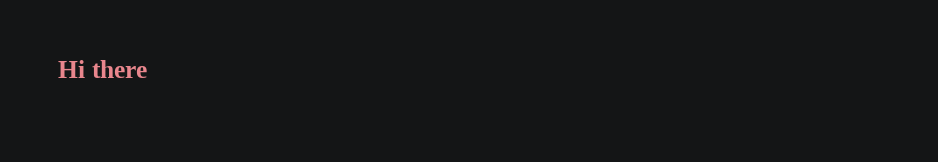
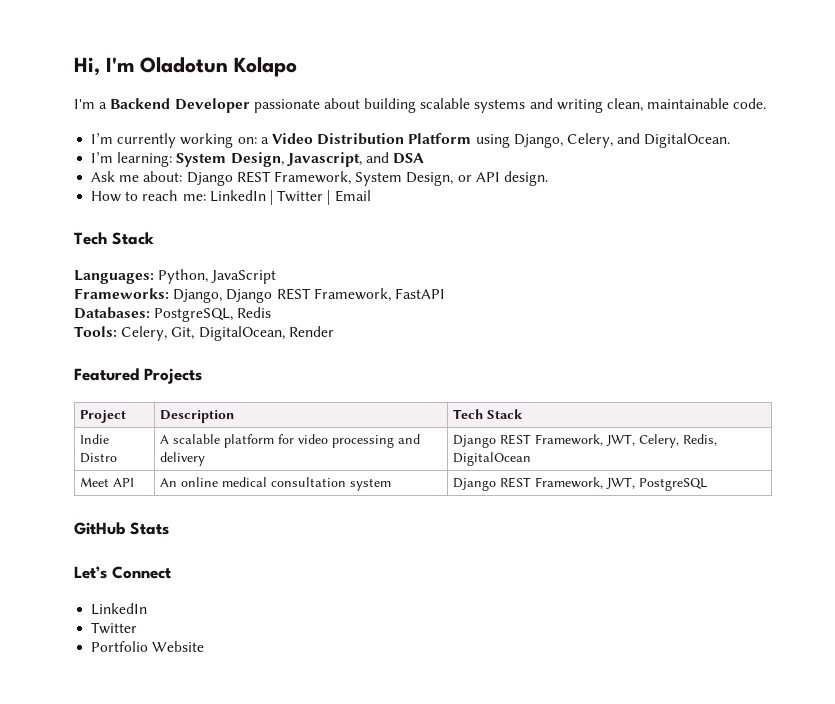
[58,60,147,78] Hi there -> [74,57,297,77] [74,98,767,113] [91,133,731,148] [91,152,425,167] [91,171,548,186] [91,190,371,205] [74,232,154,245] [74,269,277,284] [74,288,445,303] [74,307,272,322] [74,326,334,341] [74,368,202,384] [80,410,127,423] [160,410,235,423] [453,409,524,419] [80,434,110,444] [80,453,118,463] [160,434,421,448] [160,452,206,466] [453,434,718,448] [453,452,532,466] [80,477,135,487] [160,477,392,491] [453,477,708,491] [74,522,169,535] [74,566,171,579] [91,603,148,615] [91,622,138,634] [91,641,205,652] Hi, I'm Oladotun Kolapo // I'm a Backend Developer passionate about building scalable systems and writing clean, maintainable code. // I’m currently working on: a Video Distribution Platform using Django, Celery, and DigitalOcean. // I’m learning: System Design, Javascript, and DSA // Ask me about: Django REST Framework, System Design, or API design. // How to reach me: LinkedIn | Twitter | Email // Tech Stack // Languages: Python, JavaScript // Frameworks: Django, Django REST Framework, FastAPI // Databases: PostgreSQL, Redis // Tools: Celery, Git, DigitalOcean, Render // Featured Projects // Project | Description | Tech Stack // Indie Distro | A scalable platform for video processing and delivery | Django REST Framework, JWT, Celery, Redis, DigitalOcean // Meet API | An online medical consultation system | Django REST Framework, JWT, PostgreSQL // GitHub Stats // Let’s Connect // LinkedIn // Twitter // Portfolio Website

